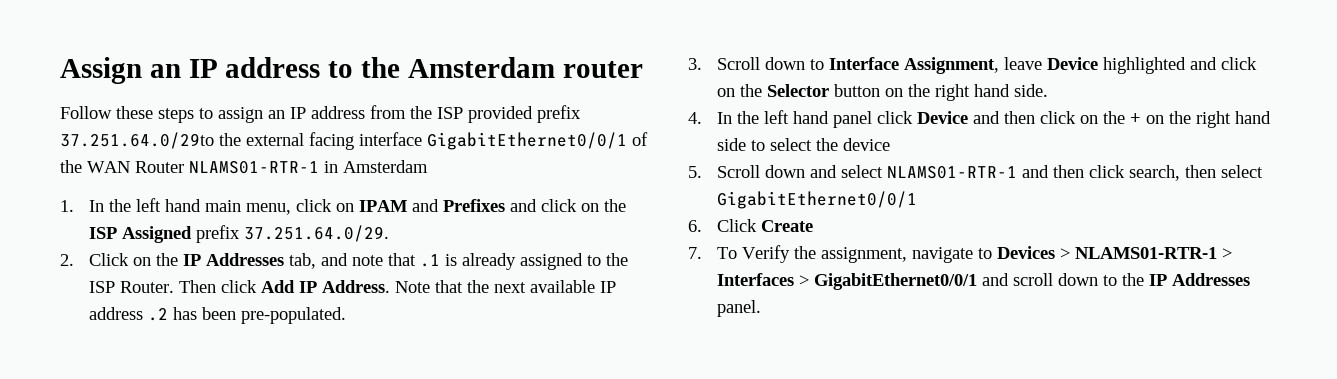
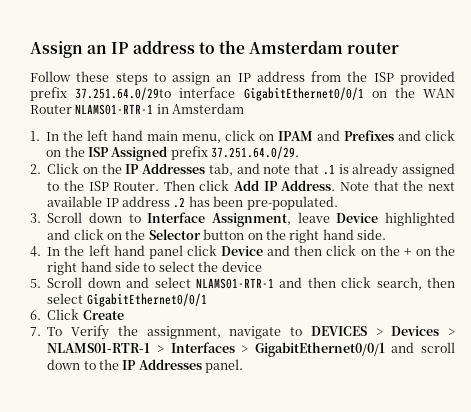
[219,132,354,150] the external facing -> (172, 93) none
[632,132,648,146] of -> [371,91,387,98] on
(993, 253) none -> [310,326,383,336] DEVICES >

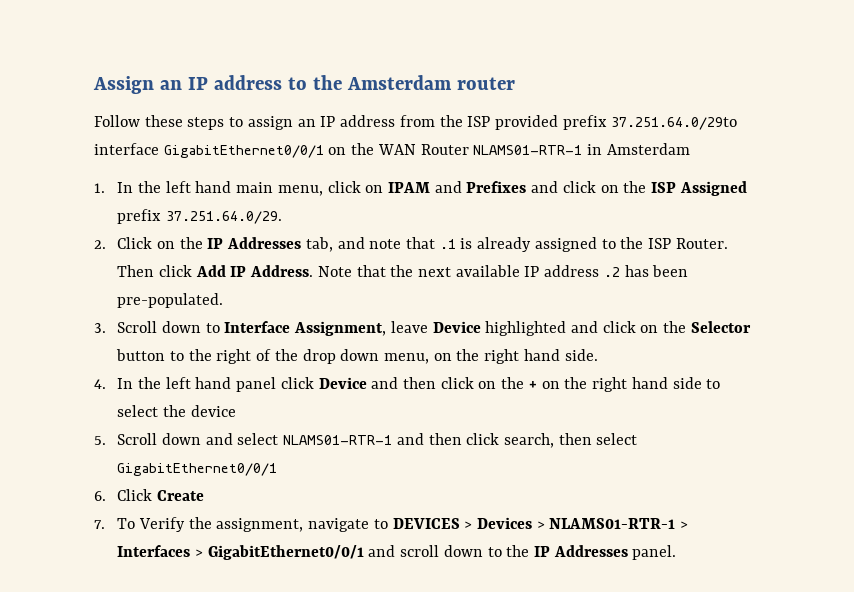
(245, 234) none -> [169,349,429,364] to the right of the drop down menu,

